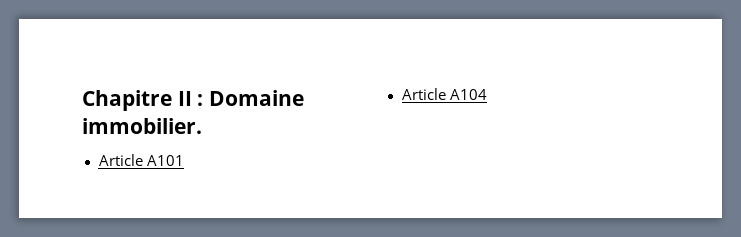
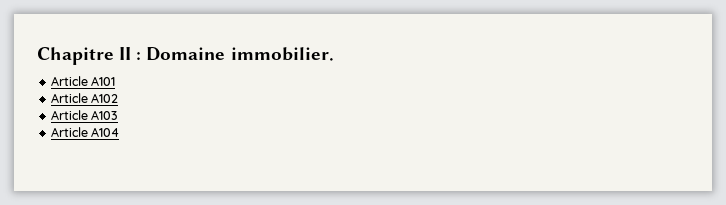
(184, 160) none -> [50,93,119,103] [50,110,119,120] // Article A102 // Article A103

